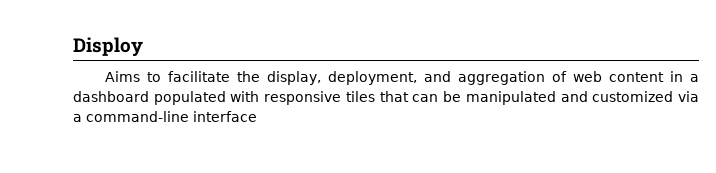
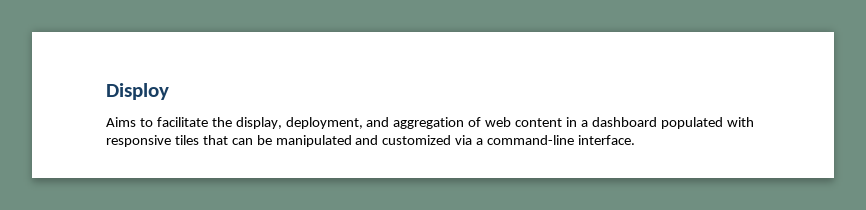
[193,111,257,122] interface -> [578,135,636,145] interface.

